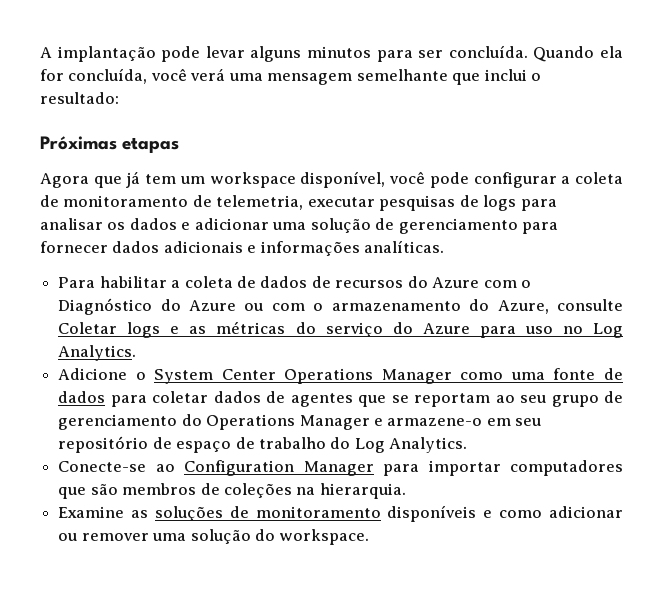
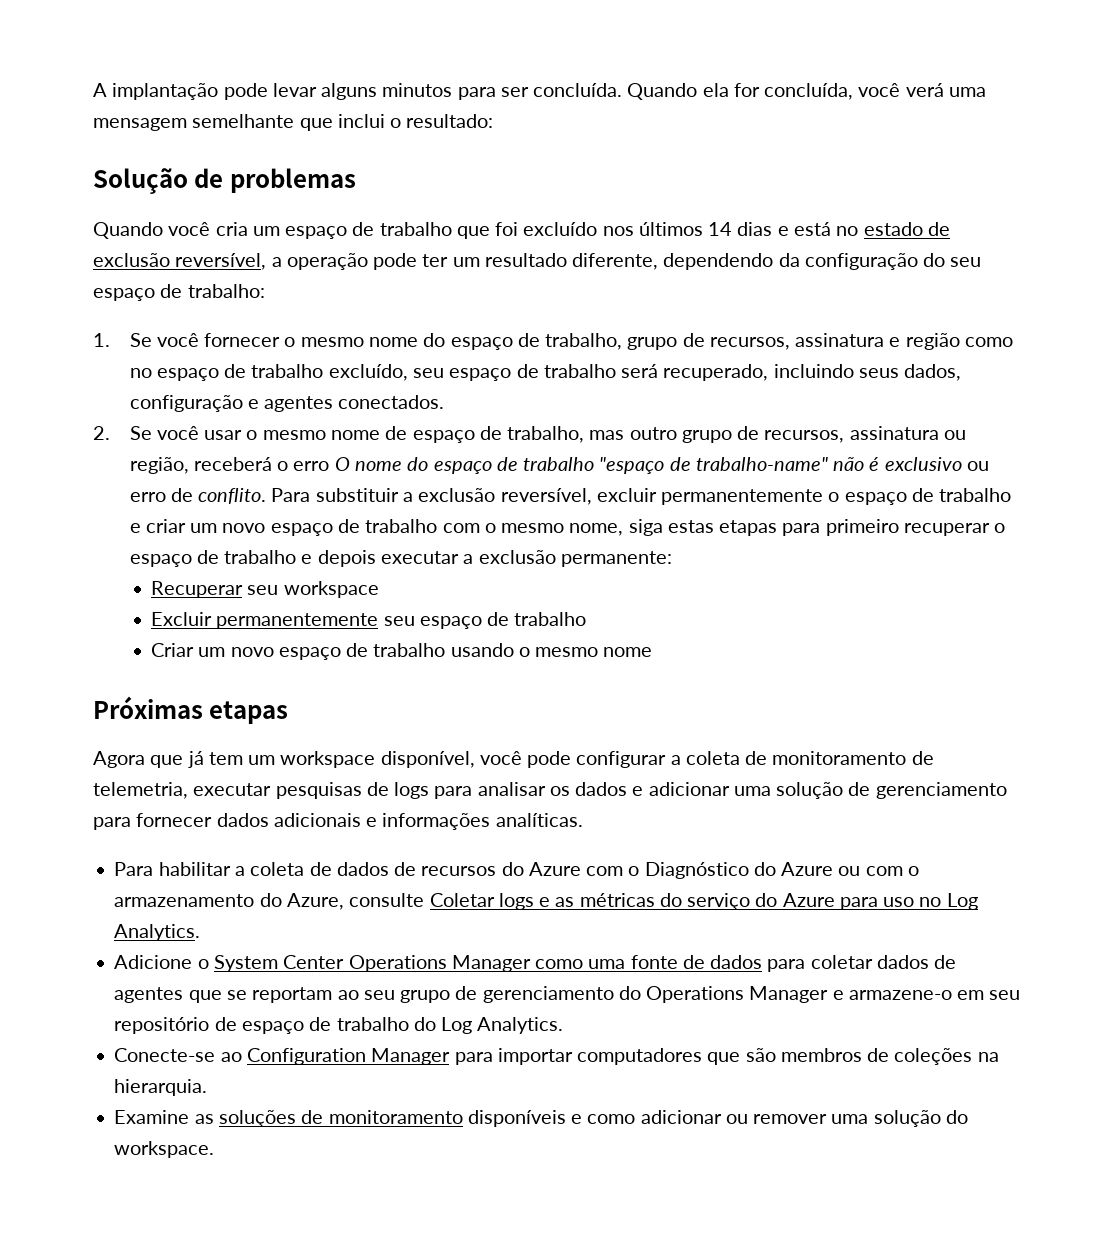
(119, 98) none -> [93,168,356,194] [93,222,950,239] [93,253,982,270] [93,284,265,301] [93,333,1013,350] [129,364,962,381] [129,395,445,412] [93,426,966,443] [129,457,989,474] [129,488,1012,505] [129,519,1006,536] [129,550,672,567] [151,581,379,598] [151,612,587,629] [151,643,653,660] // Solução de problemas // Quando você cria um espaço de trabalho que foi excluído nos últimos 14 dias e está no estado de exclusão reversível, a operação pode ter um resultado diferente, dependendo da configuração do seu espaço de trabalho: // 1. Se você fornecer o mesmo nome do espaço de trabalho, grupo de recursos, assinatura e região como no espaço de trabalho excluído, seu espaço de trabalho será recuperado, incluindo seus dados, configuração e agentes conectados. // 2. Se você usar o mesmo nome de espaço de trabalho, mas outro grupo de recursos, assinatura ou região, receberá o erro O nome do espaço de trabalho "espaço de trabalho-name" não é exclusivo ou erro de conflito. Para substituir a exclusão reversível, excluir permanentemente o espaço de trabalho e criar um novo espaço de trabalho com o mesmo nome, siga estas etapas para primeiro recuperar o espaço de trabalho e depois executar a exclusão permanente: // Recuperar seu workspace // Excluir permanentemente seu espaço de trabalho // Criar um novo espaço de trabalho usando o mesmo nome

